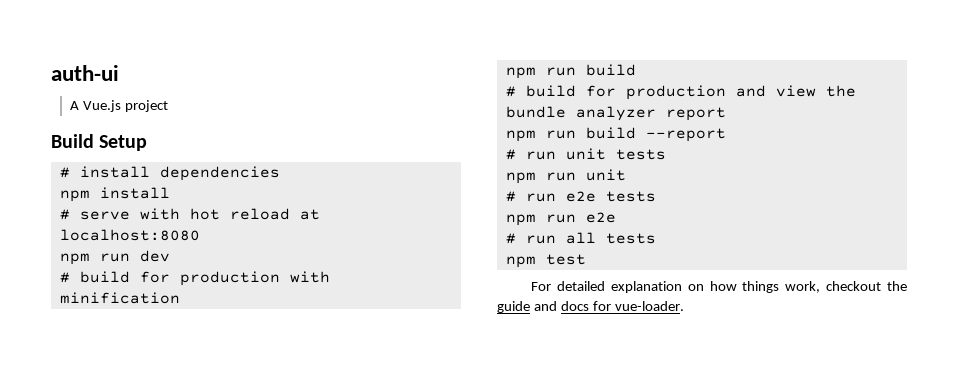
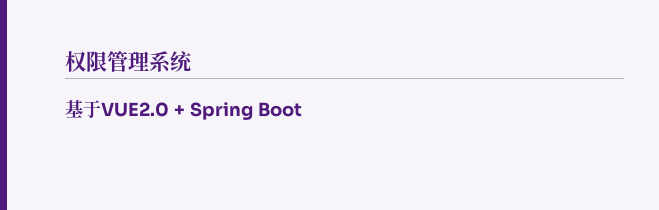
[51,65,119,81] [69,100,168,112] [51,134,148,151] [59,166,280,181] [59,187,170,202] [59,208,320,220] [59,229,200,241] [59,250,170,265] [59,271,330,286] [59,292,180,304] [505,64,636,79] [505,85,856,100] [505,106,726,121] [505,127,726,142] [505,148,666,160] [505,169,626,184] [505,191,656,202] [505,212,616,226] [505,232,656,244] [505,254,586,268] [531,281,907,293] [497,301,684,313] auth-ui // A Vue.js project // Build Setup // # install dependencies // npm install // # serve with hot reload at localhost:8080 // npm run dev // # build for production with minification // npm run build // # build for production and view the bundle analyzer report // npm run build --report // # run unit tests // npm run unit // # run e2e tests // npm run e2e // # run all tests // npm test // For detailed explanation on how things work, checkout the guide and docs for vue-loader. -> [65,51,192,73] [65,100,302,120] 权限管理系统 // 基于VUE2.0 + Spring Boot

